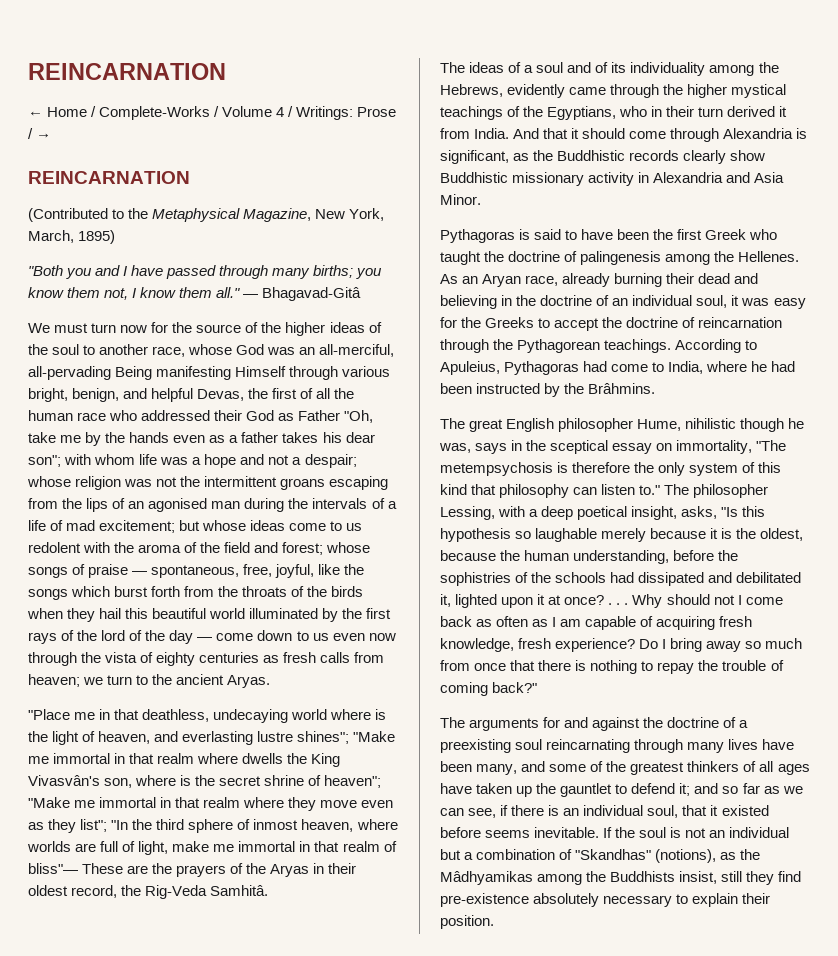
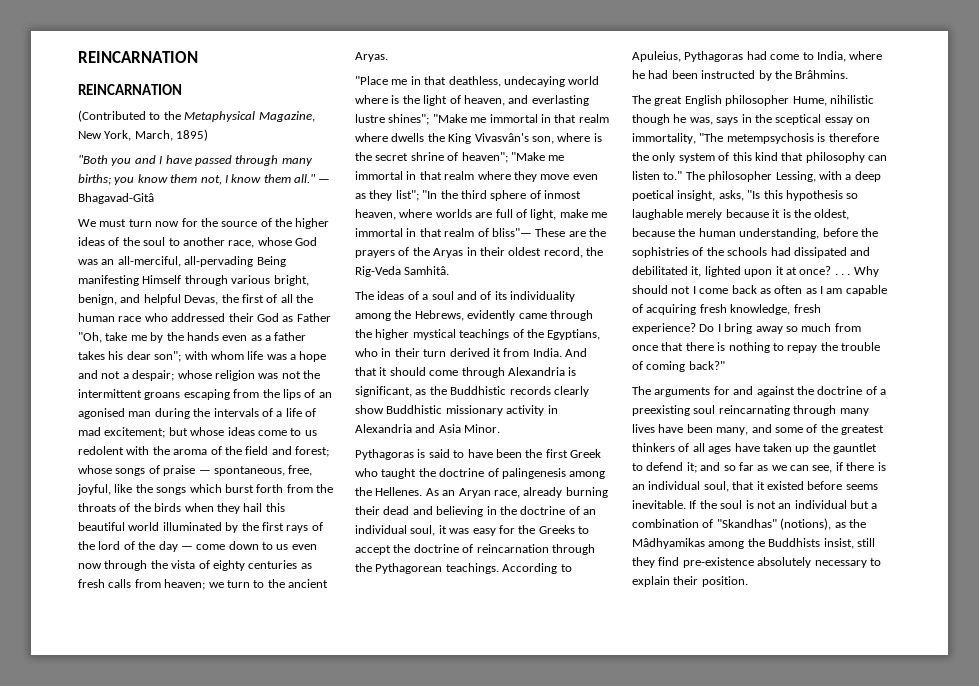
[28,63,226,80] [28,106,397,120] [28,128,52,139] REINCARNATION // ← Home / Complete-Works / Volume 4 / Writings: Prose / → -> [78,51,198,63] REINCARNATION

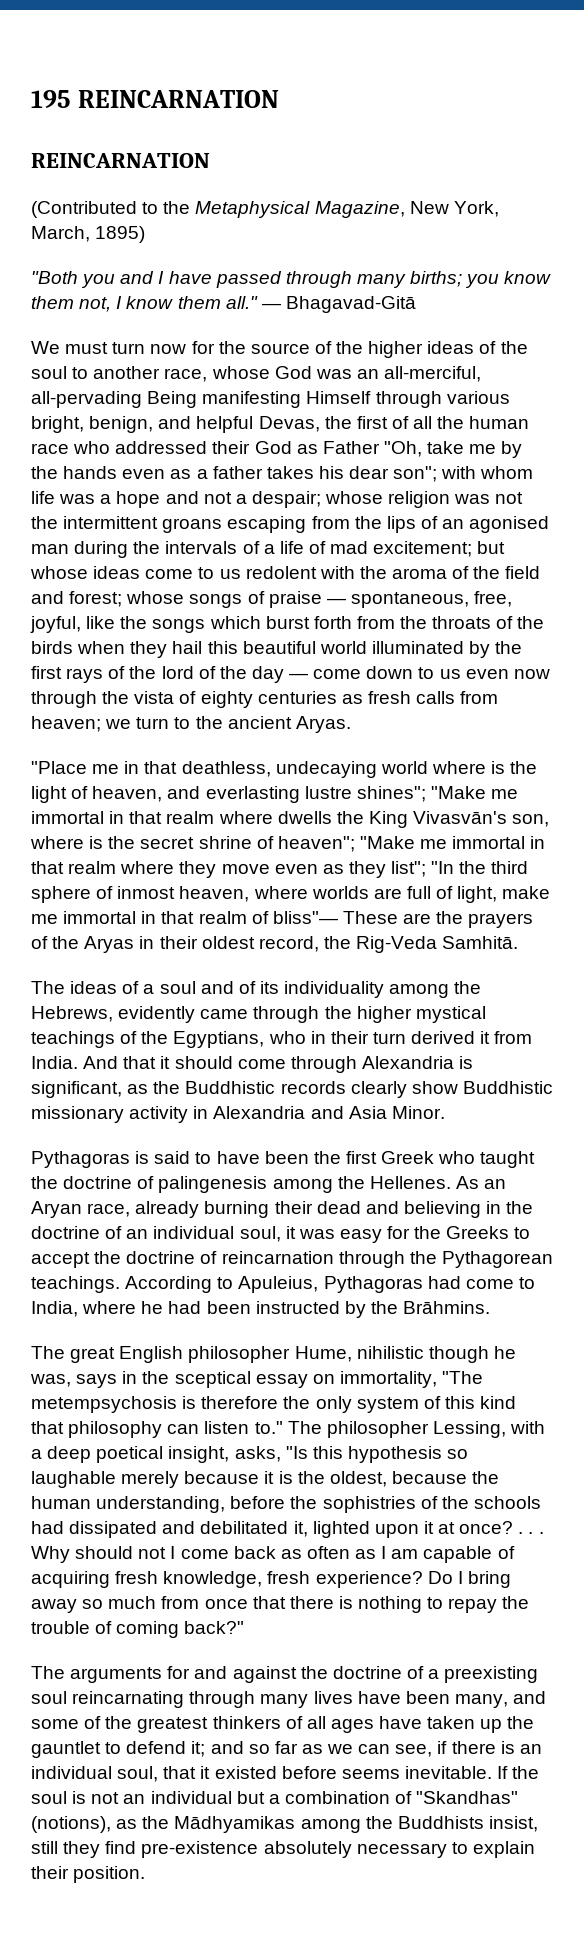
(78, 57) none -> [31,90,71,108] 195
[78,193,154,204] Bhagavad-Gitâ -> [285,296,416,313] Bhagavad-Gitā
[474,133,529,142] Vivasvân's -> [413,811,508,824] Vivasvān's
[404,266,450,275] Samhitâ. -> [442,936,519,949] Samhitā.
[795,70,849,79] Brâhmins. -> [403,1301,491,1314] Brāhmins.
[632,538,705,549] Mâdhyamikas -> [174,1816,296,1833] Mādhyamikas

